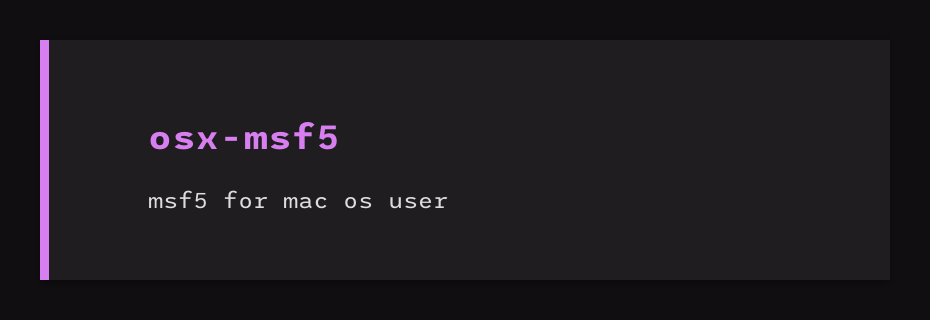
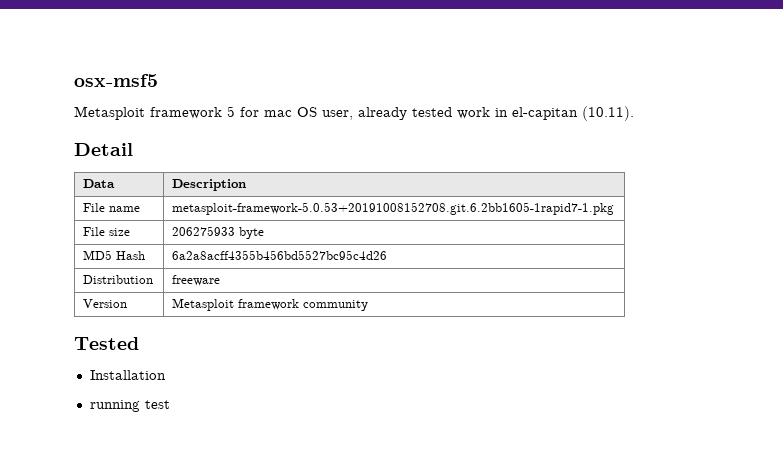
[148,190,448,209] msf5 for mac os user -> [74,106,634,121] [74,143,133,156] [83,179,116,188] [172,179,247,191] [83,203,141,212] [172,202,615,215] [83,227,131,236] [172,226,265,239] [83,250,146,260] [172,250,388,260] [83,275,154,284] [172,275,221,286] [83,299,128,308] [172,298,369,311] [74,337,139,350] [89,370,166,380] [89,400,170,412] Metasploit framework 5 for mac OS user, already tested work in el-capitan (10.11). // Detail // Data | Description // File name | metasploit-framework-5.0.53+20191008152708.git.6.2bb1605-1rapid7-1.pkg // File size | 206275933 byte // MD5 Hash | 6a2a8acff4355b456bd5527bc95c4d26 // Distribution | freeware // Version | Metasploit framework community // Tested // Installation // running test

